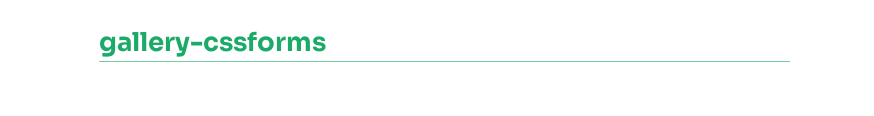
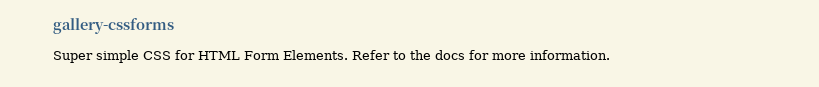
(326, 44) none -> [53,50,610,63] // Super simple CSS for HTML Form Elements. Refer to the docs for more information.

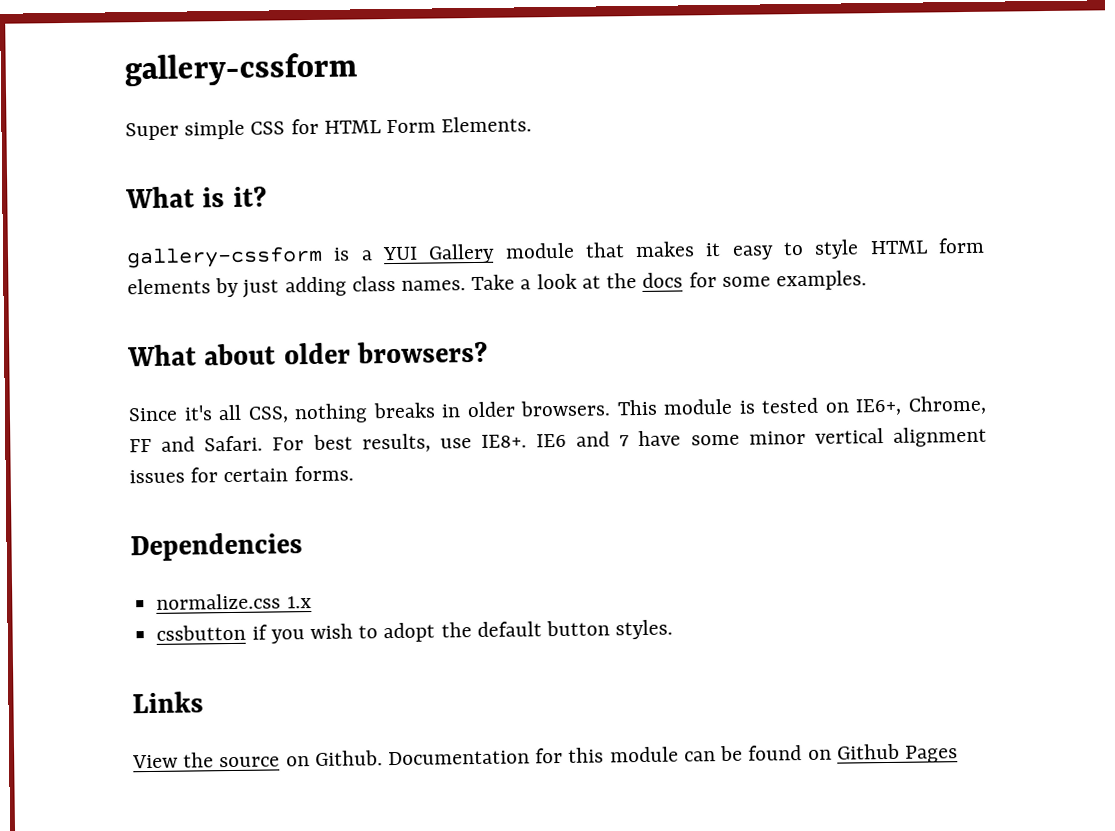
[53,18,174,34] gallery-cssforms -> [124,52,357,87] gallery-cssform
[352,50,610,60] Refer to the docs for more information. -> [125,186,267,209] [126,237,985,269] [127,270,867,298] [127,340,489,367] [128,395,987,424] [129,426,987,453] [129,465,354,484] [130,532,303,562] [156,593,312,610] [156,619,674,644] [132,691,204,714] [132,743,958,769] // What is it? // gallery-cssform is a YUI Gallery module that makes it easy to style HTML form elements by just adding class names. Take a look at the docs for some examples. // What about older browsers? // Since it's all CSS, nothing breaks in older browsers. This module is tested on IE6+, Chrome, FF and Safari. For best results, use IE8+. IE6 and 7 have some minor vertical alignment issues for certain forms. // Dependencies // normalize.css 1.x // cssbutton if you wish to adopt the default button styles. // Links // View the source on Github. Documentation for this module can be found on Github Pages

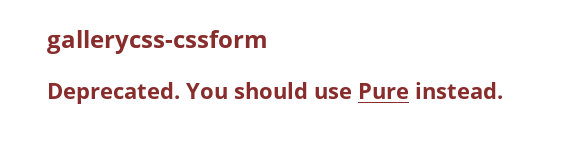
[124,52,357,87] [125,116,533,141] [125,186,267,209] [126,237,985,269] [127,270,867,298] [127,340,489,367] [128,395,987,424] [129,426,987,453] [129,465,354,484] [130,532,303,562] [156,593,312,610] [156,619,674,644] [132,691,204,714] [132,743,958,769] gallery-cssform // Super simple CSS for HTML Form Elements. // What is it? // gallery-cssform is a YUI Gallery module that makes it easy to style HTML form elements by just adding class names. Take a look at the docs for some examples. // What about older browsers? // Since it's all CSS, nothing breaks in older browsers. This module is tested on IE6+, Chrome, FF and Safari. For best results, use IE8+. IE6 and 7 have some minor vertical alignment issues for certain forms. // Dependencies // normalize.css 1.x // cssbutton if you wish to adopt the default button styles. // Links // View the source on Github. Documentation for this module can be found on Github Pages -> [47,30,268,54] [47,82,503,104] gallerycss-cssform // Deprecated. You should use Pure instead.

